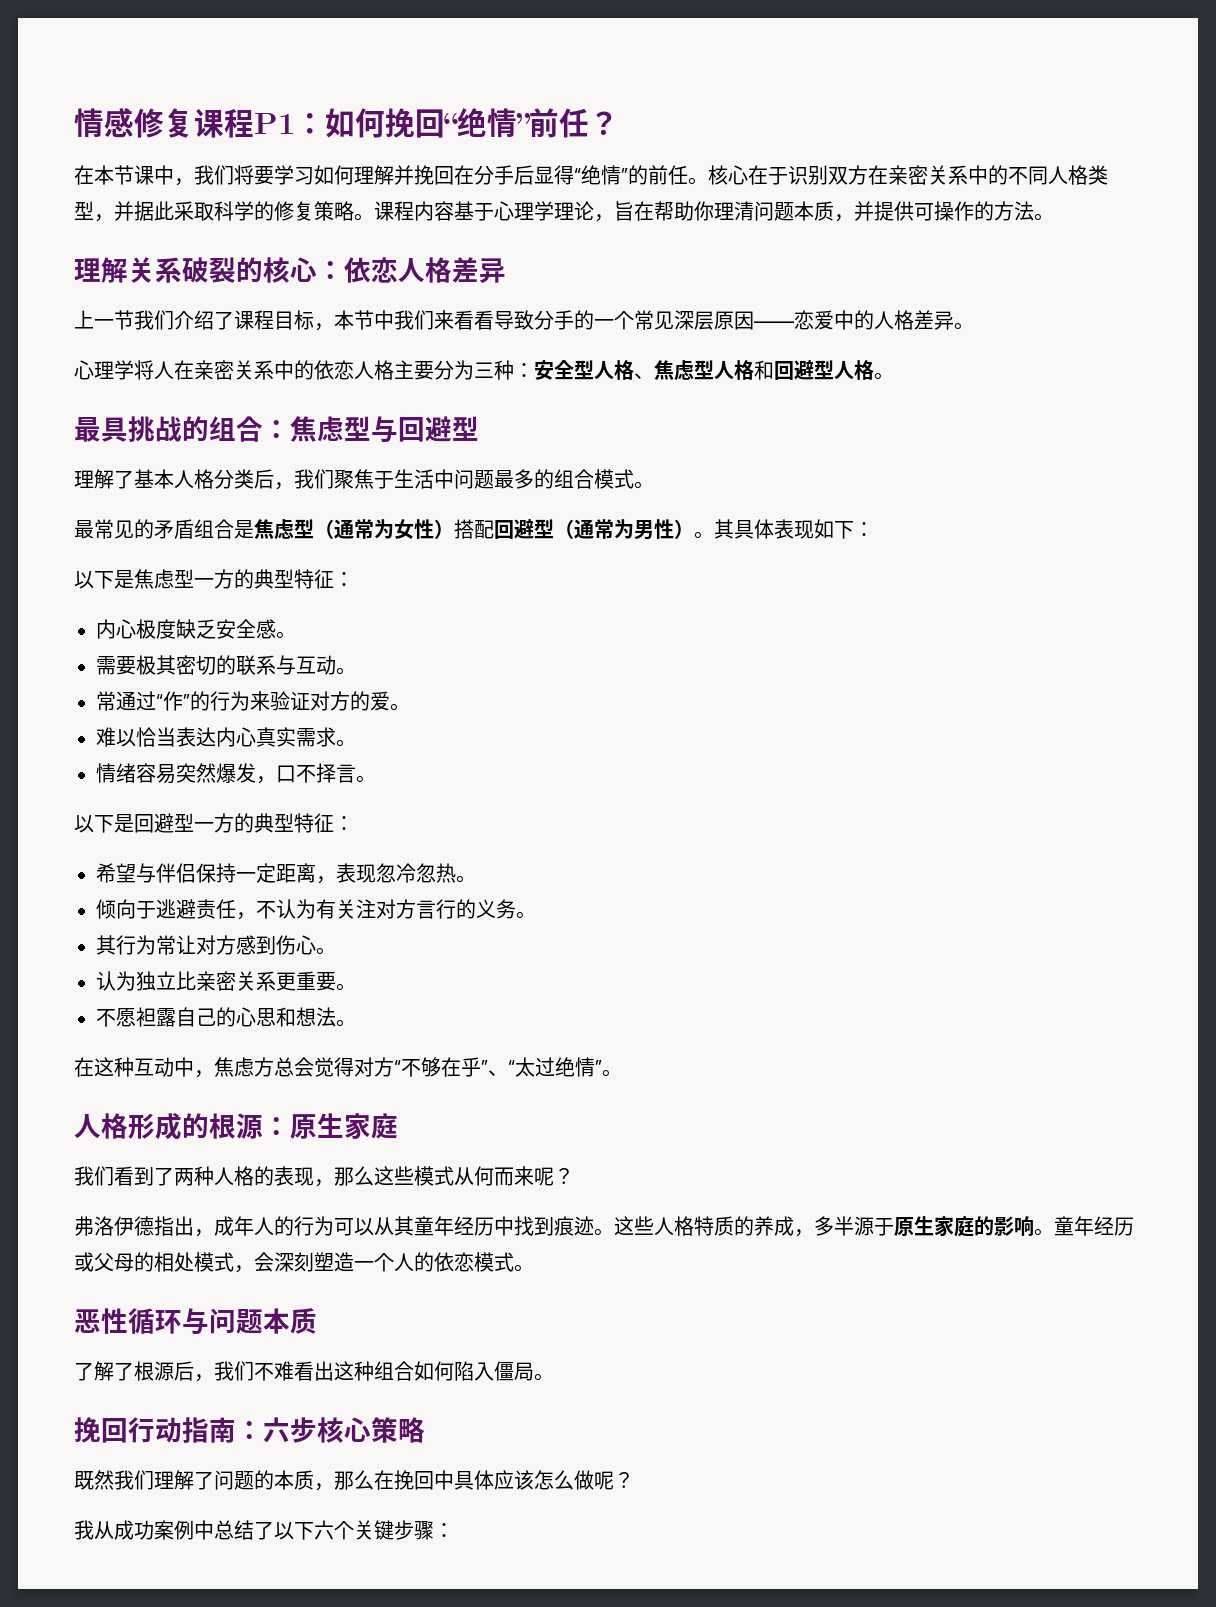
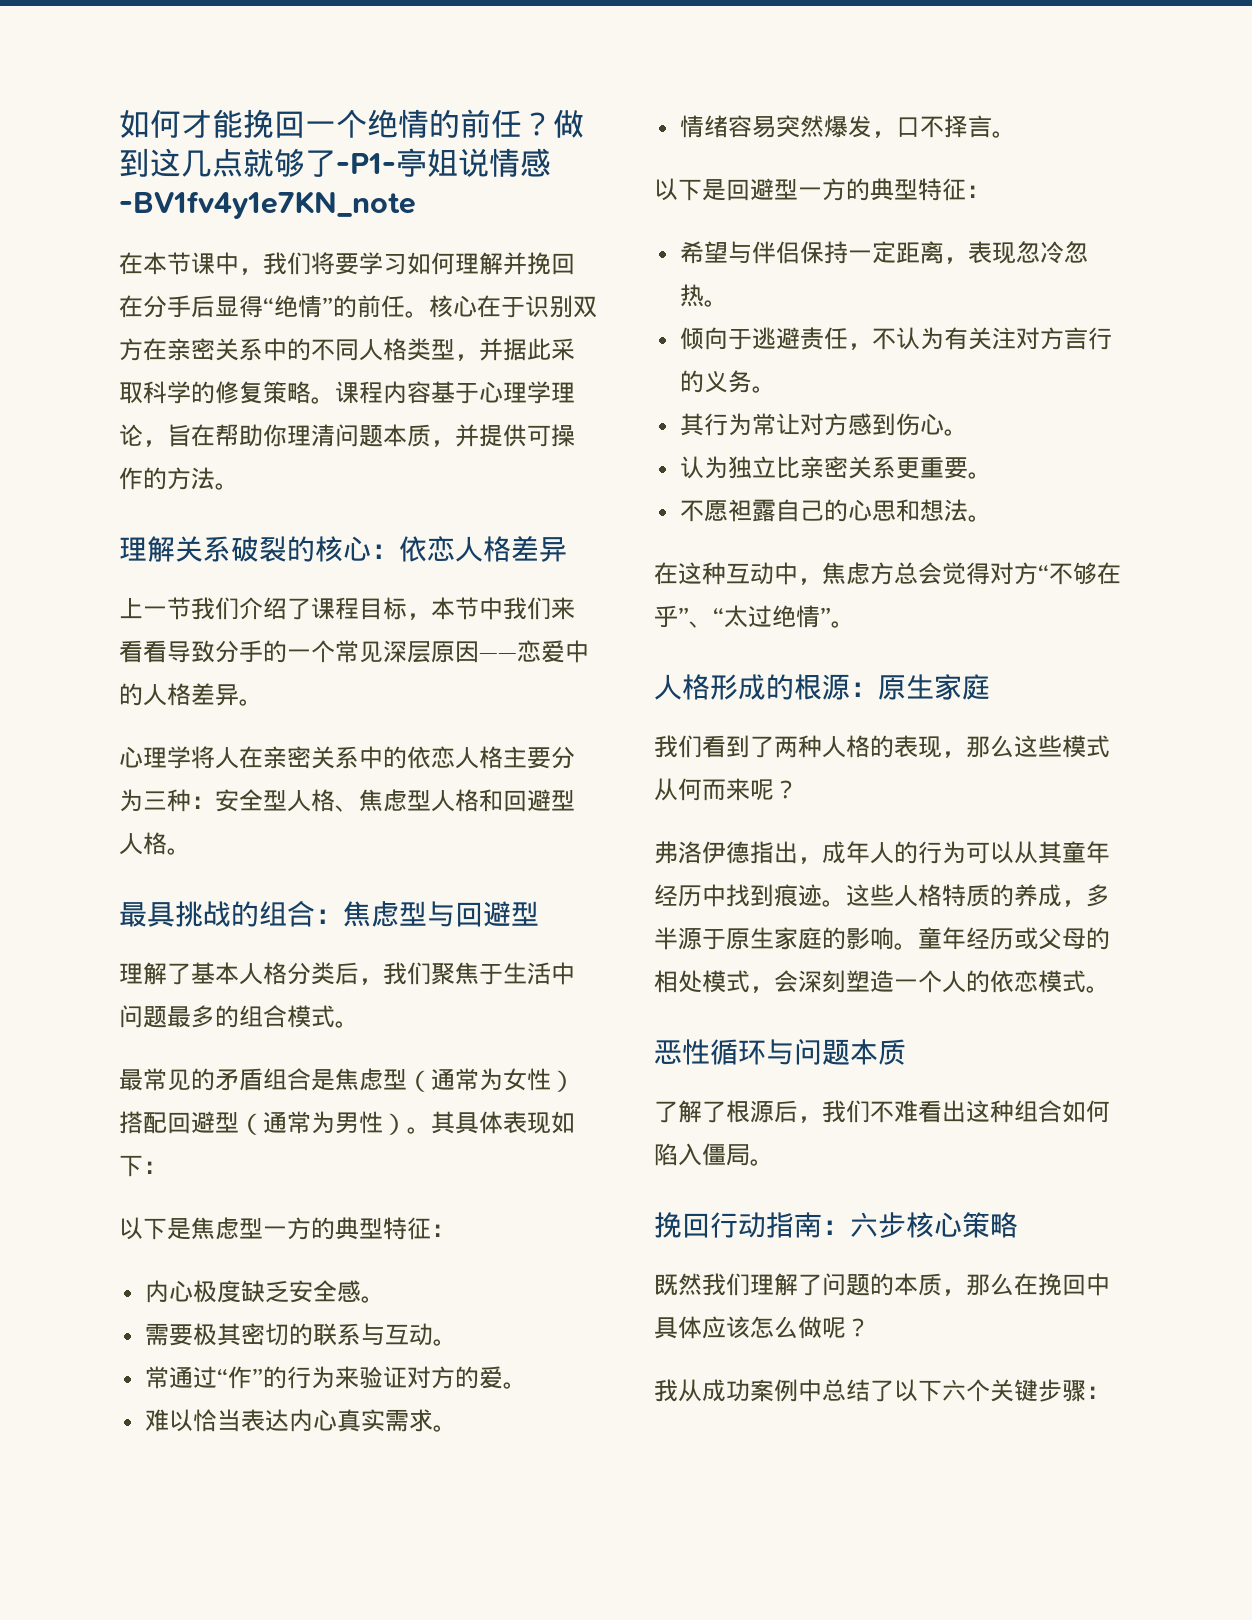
[74,108,619,138] 情感修复课程P1：如何挽回“绝情”前任？ -> [119,109,584,138] [119,148,551,177] [119,191,416,219] 如何才能挽回一个绝情的前任？做到这几点就够了-P1-亭姐说情感-BV1fv4y1e7KN_note

